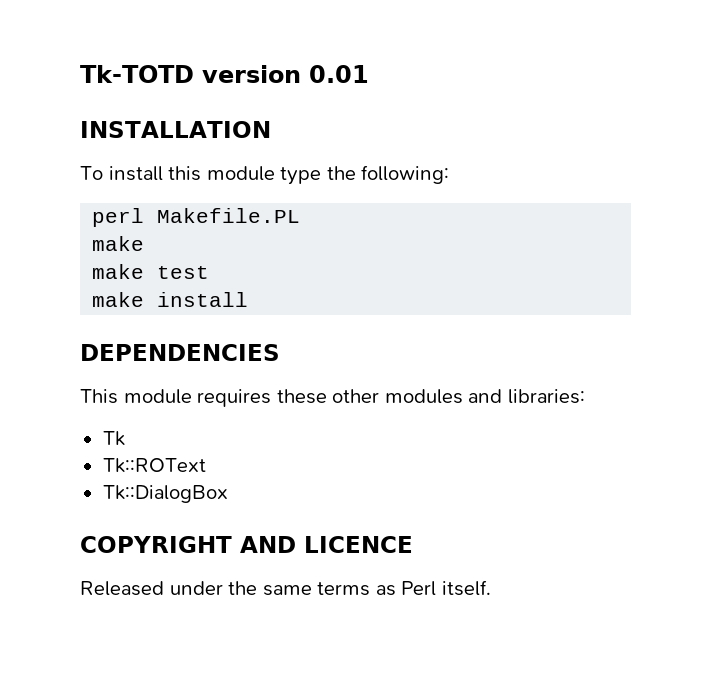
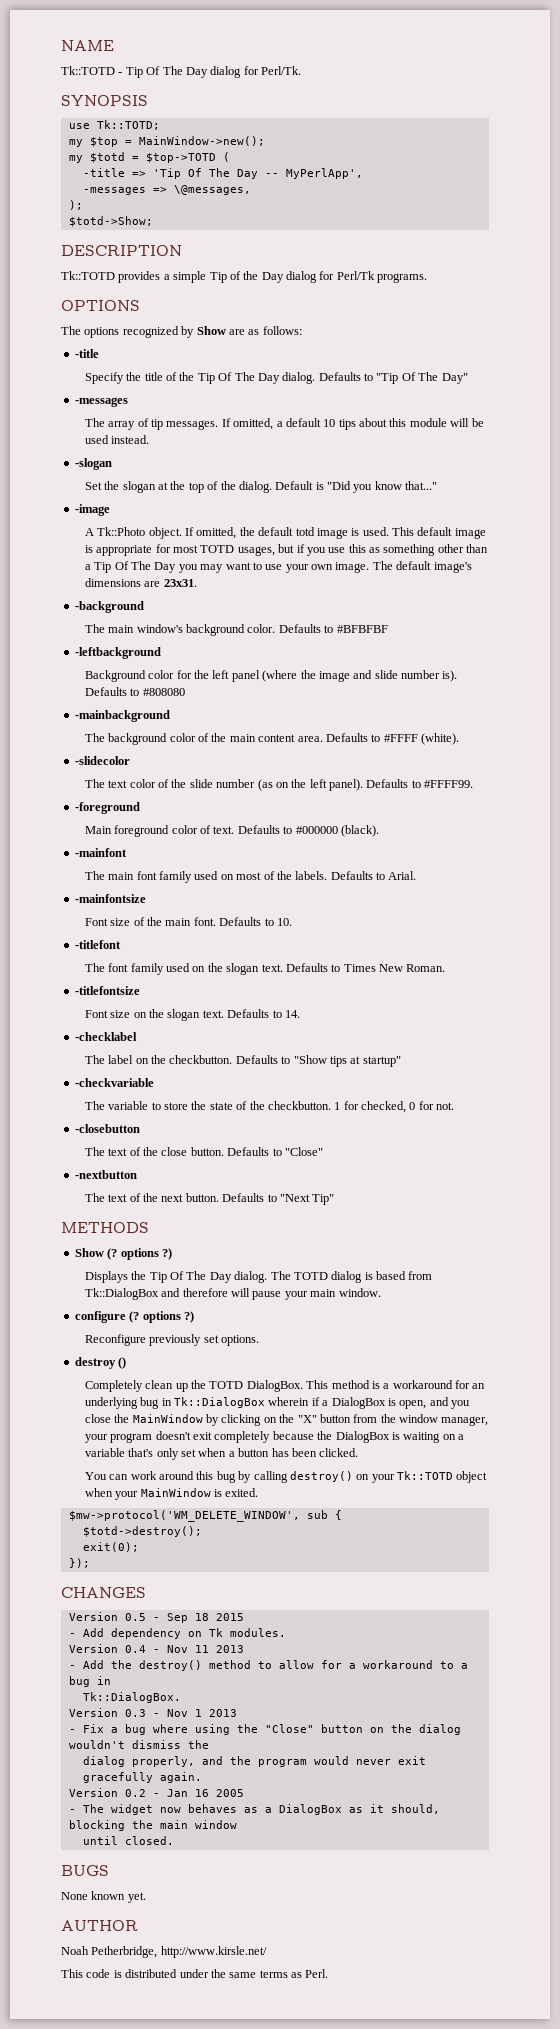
[80,65,369,83] [80,121,271,138] [80,165,450,185] [92,208,301,227] [92,236,145,251] [92,264,210,279] [92,292,249,307] [80,344,280,361] [80,389,585,407] [102,431,125,446] [102,458,206,473] [102,485,228,503] [80,536,413,553] [80,581,164,596] Tk-TOTD version 0.01 // INSTALLATION // To install this module type the following: // perl Makefile.PL // make // make test // make install // DEPENDENCIES // This module requires these other modules and libraries: // Tk // Tk::ROText // Tk::DialogBox // COPYRIGHT AND LICENCE // Released -> [61,40,114,51] [61,66,301,78] [61,95,148,106] [68,120,160,130] [68,136,265,147] [68,152,230,163] [82,168,363,179] [82,185,251,195] [68,200,83,210] [68,216,153,227] [61,245,182,256] [61,271,428,283] [61,300,140,311] [61,326,302,338] [74,349,99,358] [84,372,468,384] [74,397,128,407] [84,418,484,430] [84,435,150,444] [74,458,112,470] [84,481,438,493] [74,504,110,516] [84,527,486,539] [84,544,489,556] [84,561,472,573] [84,578,197,587] [74,601,144,613] [84,624,388,636] [74,647,161,659] [84,670,458,682] [84,687,185,696] [74,710,170,722] [84,733,460,745] [74,756,130,765] [84,779,474,791] [74,802,140,814] [84,825,379,837] [74,848,127,857] [84,871,417,883] [74,894,146,903] [84,917,292,926] [74,940,121,949] [84,963,446,975] [74,986,140,995] [84,1009,300,1021] [74,1032,137,1041] [84,1055,401,1067] [74,1078,154,1087] [84,1101,455,1113] [74,1124,140,1133] [84,1147,323,1156] [74,1170,137,1179] [84,1193,335,1205] [61,1222,149,1233] [74,1248,172,1260] [84,1271,433,1283] [84,1288,381,1300] [74,1311,194,1323] [84,1334,260,1346] [74,1357,127,1369] [84,1380,486,1392] [84,1397,471,1409] [84,1414,489,1426] [84,1431,465,1443] [84,1448,359,1460] [84,1471,488,1483] [84,1488,259,1500] [68,1510,342,1522] [82,1526,202,1537] [82,1542,139,1552] [68,1558,90,1568] [61,1587,146,1598] [68,1612,244,1623] [68,1628,286,1639] [68,1644,244,1653] [68,1660,468,1671] [68,1676,111,1687] [82,1692,181,1703] [68,1708,237,1717] [68,1724,461,1735] [68,1740,209,1749] [82,1756,426,1767] [82,1772,202,1783] [68,1788,244,1797] [68,1804,440,1815] [68,1820,237,1831] [82,1836,174,1845] [61,1865,109,1876] [61,1891,146,1903] [61,1920,138,1931] [61,1946,267,1958] [61,1969,178,1978] NAME // Tk::TOTD - Tip Of The Day dialog for Perl/Tk. // SYNOPSIS // use Tk::TOTD; // my $top = MainWindow->new(); // my $totd = $top->TOTD ( // -title => 'Tip Of The Day -- MyPerlApp', // -messages => \@messages, // ); // $totd->Show; // DESCRIPTION // Tk::TOTD provides a simple Tip of the Day dialog for Perl/Tk programs. // OPTIONS // The options recognized by Show are as follows: // -title // Specify the title of the Tip Of The Day dialog. Defaults to "Tip Of The Day" // -messages // The array of tip messages. If omitted, a default 10 tips about this module will be used instead. // -slogan // Set the slogan at the top of the dialog. Default is "Did you know that..." // -image // A Tk::Photo object. If omitted, the default totd image is used. This default image is appropriate for most TOTD usages, but if you use this as something other than a Tip Of The Day you may want to use your own image. The default image's dimensions are 23x31. // -background // The main window's background color. Defaults to #BFBFBF // -leftbackground // Background color for the left panel (where the image and slide number is). Defaults to #808080 // -mainbackground // The background color of the main content area. Defaults to #FFFF (white). // -slidecolor // The text color of the slide number (as on the left panel). Defaults to #FFFF99. // -foreground // Main foreground color of text. Defaults to #000000 (black). // -mainfont // The main font family used on most of the labels. Defaults to Arial. // -mainfontsize // Font size of the main font. Defaults to 10. // -titlefont // The font family used on the slogan text. Defaults to Times New Roman. // -titlefontsize // Font size on the slogan text. Defaults to 14. // -checklabel // The label on the checkbutton. Defaults to "Show tips at startup" // -checkvariable // The variable to store the state of the checkbutton. 1 for checked, 0 for not. // -closebutton // The text of the close button. Defaults to "Close" // -nextbutton // The text of the next button. Defaults to "Next Tip" // METHODS // Show (? options ?) // Displays the Tip Of The Day dialog. The TOTD dialog is based from Tk::DialogBox and therefore will pause your main window. // configure (? options ?) // Reconfigure previously set options. // destroy () // Completely clean up the TOTD DialogBox. This method is a workaround for an underlying bug in Tk::DialogBox wherein if a DialogBox is open, and you close the MainWindow by clicking on the "X" button from the window manager, your program doesn't exit completely because the DialogBox is waiting on a variable that's only set when a button has been clicked. // You can work around this bug by calling destroy() on your Tk::TOTD object when your MainWindow is exited. // $mw->protocol('WM_DELETE_WINDOW', sub { // $totd->destroy(); // exit(0); // }); // CHANGES // Version 0.5 - Sep 18 2015 // - Add dependency on Tk modules. // Version 0.4 - Nov 11 2013 // - Add the destroy() method to allow for a workaround to a bug in // Tk::DialogBox. // Version 0.3 - Nov 1 2013 // - Fix a bug where using the "Close" button on the dialog wouldn't dismiss the // dialog properly, and the program would never exit gracefully again. // Version 0.2 - Jan 16 2005 // - The widget now behaves as a DialogBox as it should, blocking the main window // until closed. // BUGS // None known yet. // AUTHOR // Noah Petherbridge, http://www.kirsle.net/ // This code is distributed
[401,580,491,596] Perl itself. -> [305,1969,329,1978] Perl.

